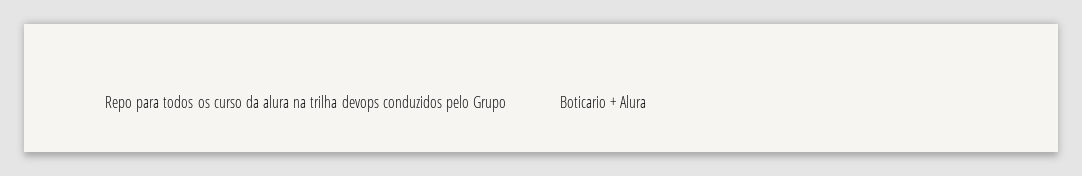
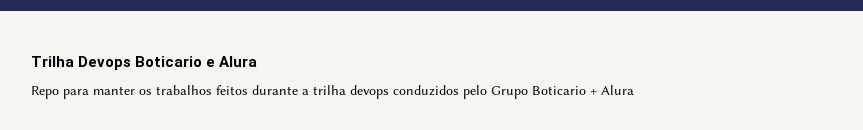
[105,95,307,112] Repo para todos os curso da alura na -> [31,56,258,70] [31,85,309,99] Trilha Devops Boticario e Alura // Repo para manter os trabalhos feitos durante a

